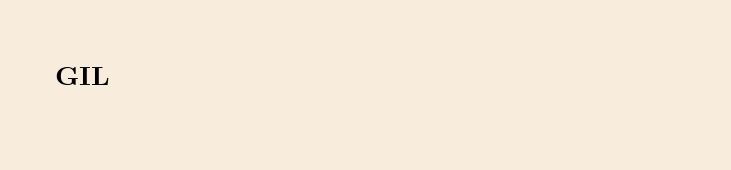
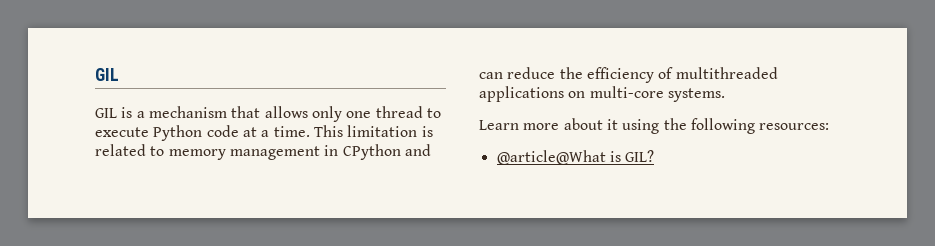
[55,67,110,85] GIL -> [95,68,119,81] [95,106,441,122] [95,125,433,141] [95,144,431,160] [479,67,778,83] [479,86,725,102] [479,118,830,134] [496,150,655,165] GIL // GIL is a mechanism that allows only one thread to execute Python code at a time. This limitation is related to memory management in CPython and can reduce the efficiency of multithreaded applications on multi-core systems. // Learn more about it using the following resources: // @article@What is GIL?

